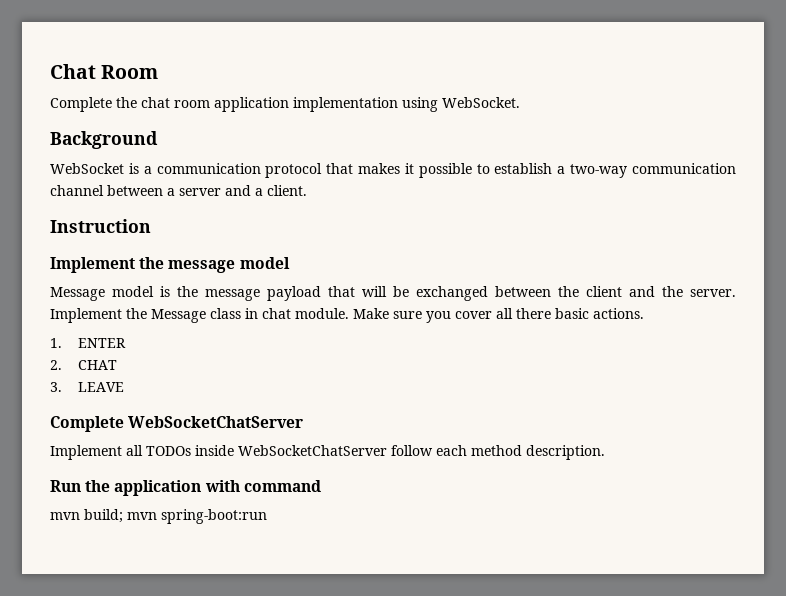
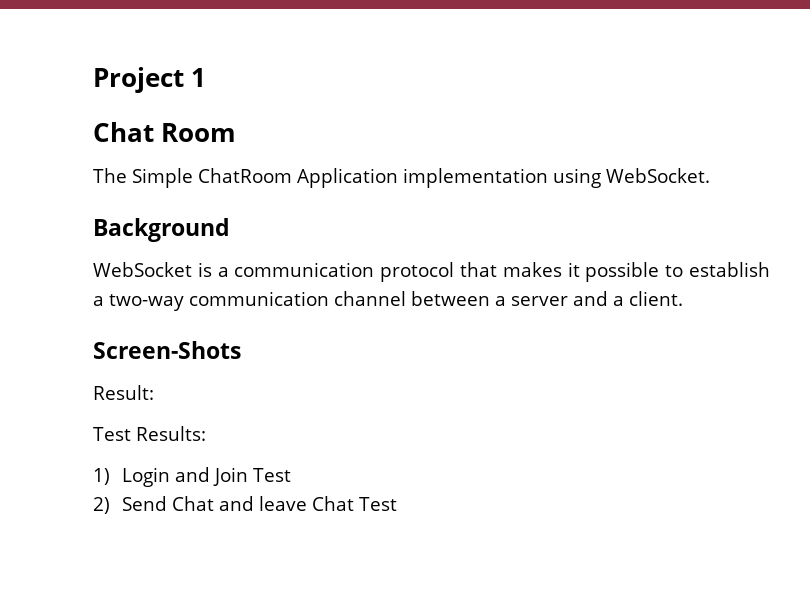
(50, 71) none -> [93,67,207,93] Project 1 //
[50,97,289,112] Complete the chat room application -> [93,168,398,188] The Simple ChatRoom Application
[50,219,151,233] [50,257,290,273] [50,286,736,301] [50,308,644,323] [50,338,126,348] [50,360,117,370] [50,382,124,392] [50,416,304,432] [50,445,605,460] [50,480,321,496] [50,509,267,524] Instruction // Implement the message model // Message model is the message payload that will be exchanged between the client and the server. Implement the Message class in chat module. Make sure you cover all there basic actions. // 1. ENTER // 2. CHAT // 3. LEAVE // Complete WebSocketChatServer // Implement all TODOs inside WebSocketChatServer follow each method description. // Run the application with command // mvn build; mvn spring-boot:run -> [93,341,241,359] [93,385,154,400] [93,426,206,441] [93,467,292,487] [93,496,398,514] Screen-Shots // Result: // Test Results: // 1) Login and Join Test // 2) Send Chat and leave Chat Test

